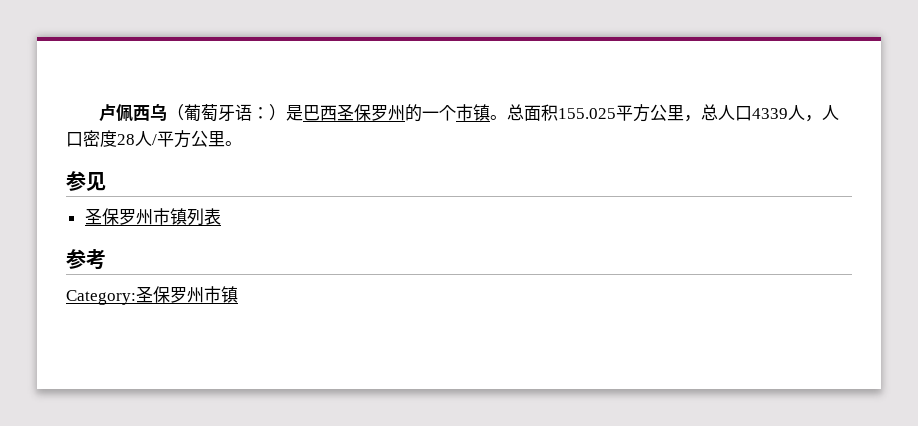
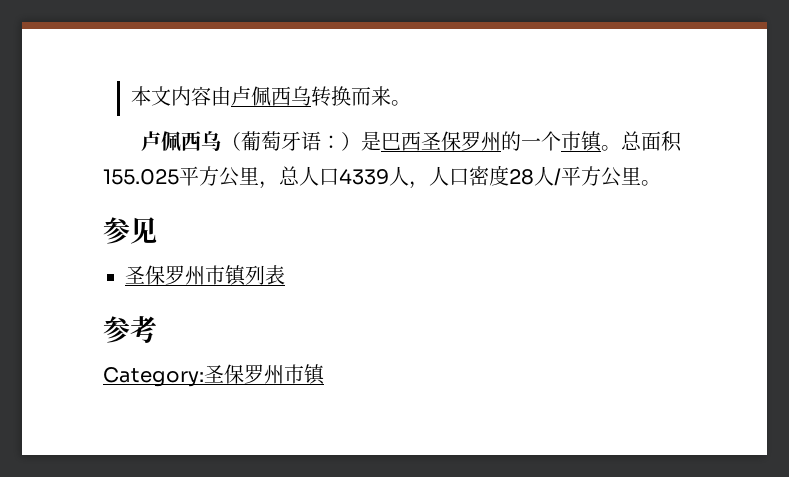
(99, 113) none -> [131,86,412,107] 本文内容由卢佩西乌转换而来。 //

